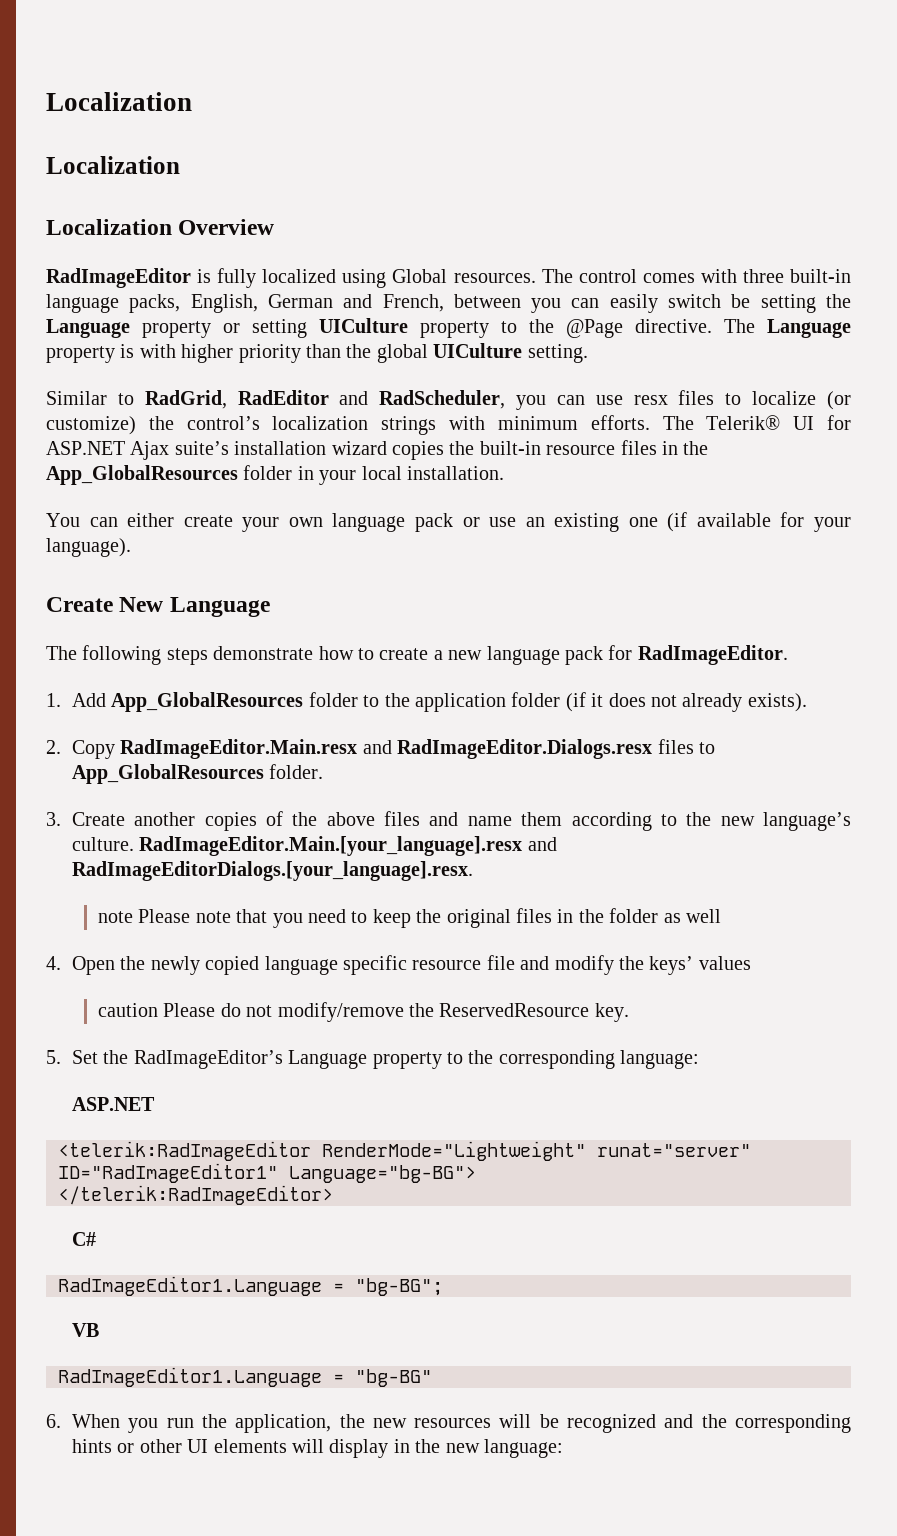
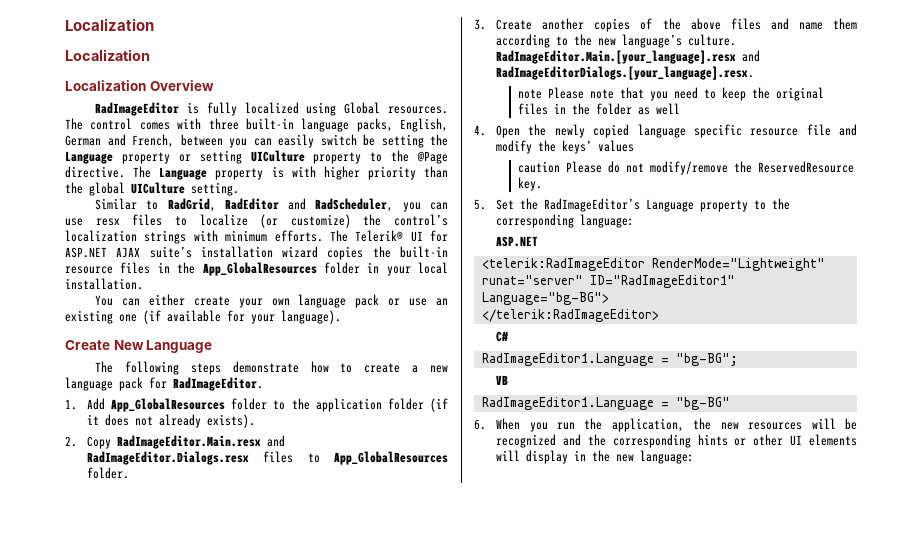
[130,441,170,460] Ajax -> [116,247,141,258] AJAX

